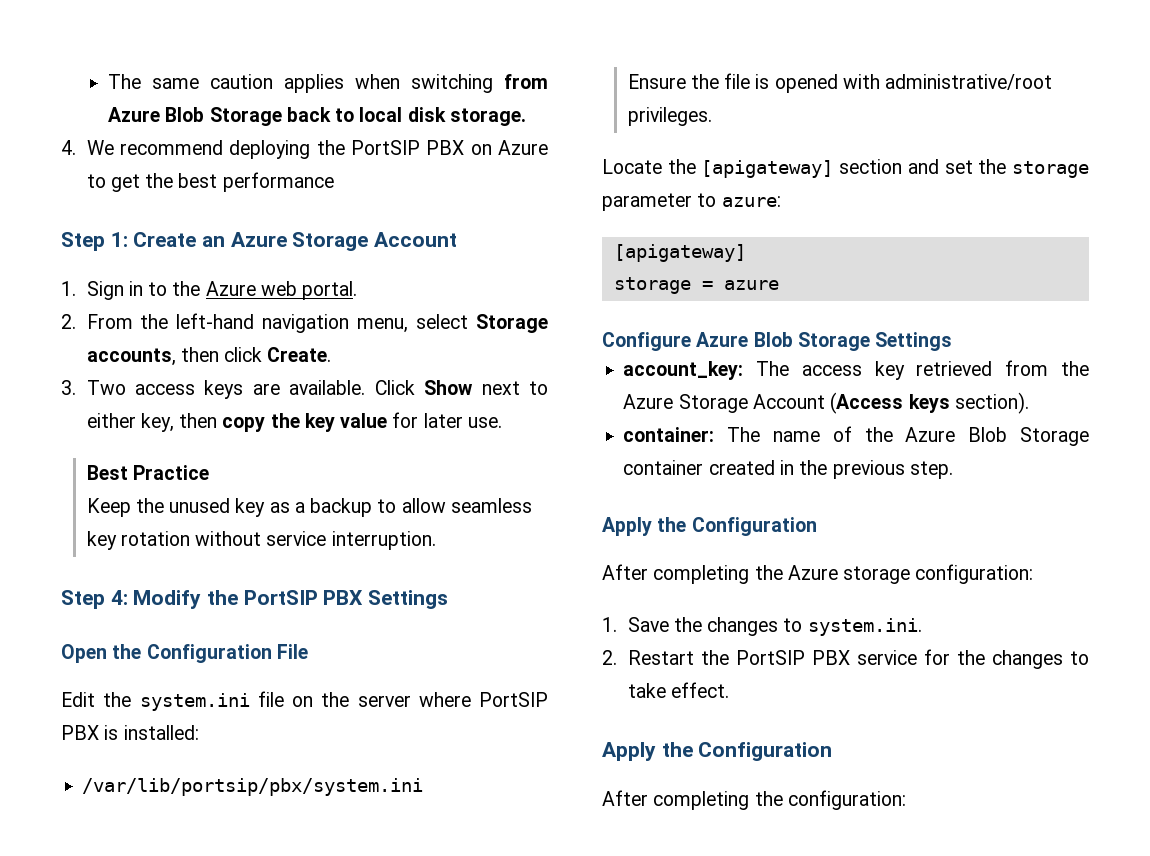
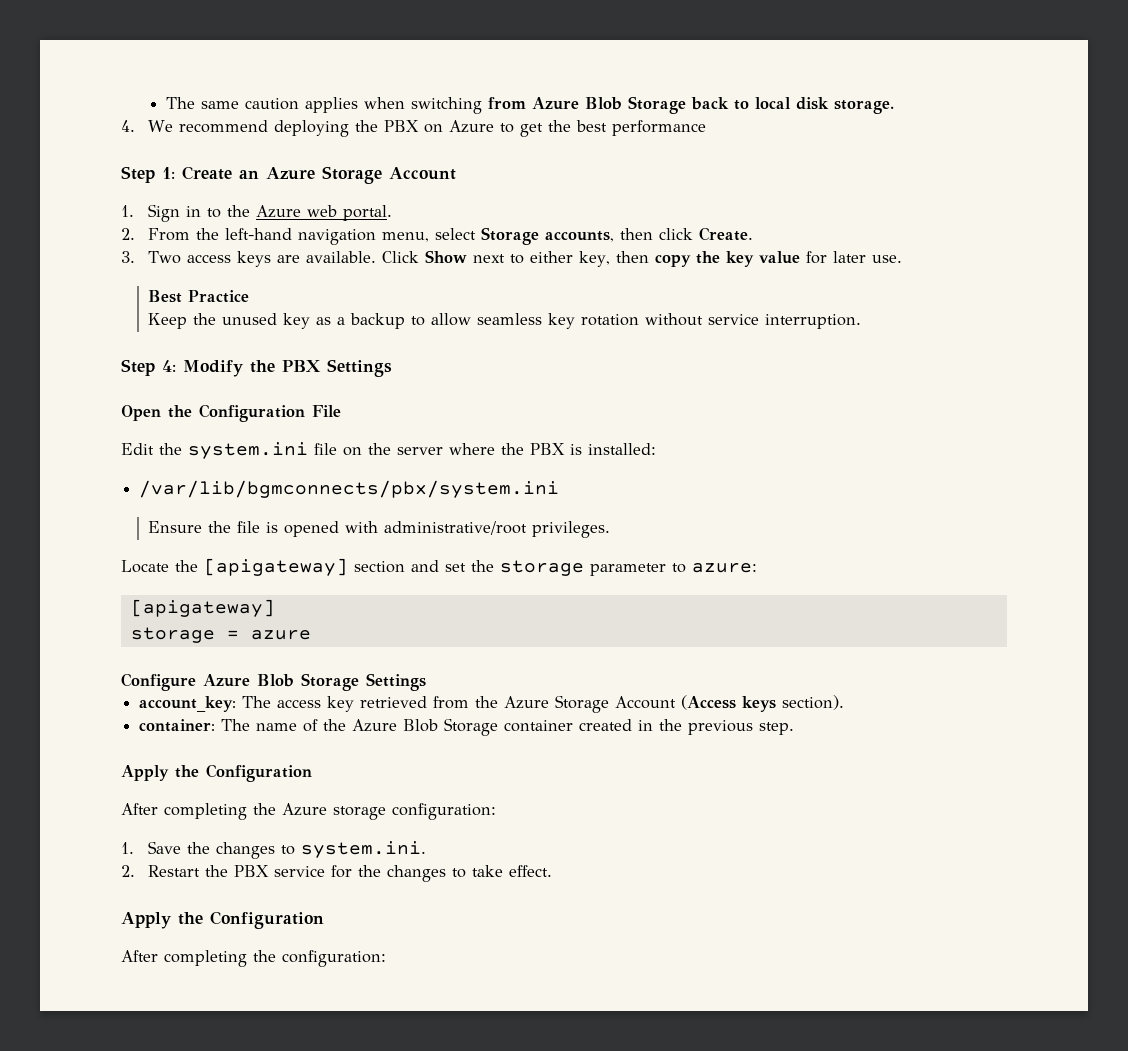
[350,140,420,155] PortSIP -> (379, 126) none
[243,590,318,605] PortSIP -> (275, 366) none
[479,692,548,707] PortSIP -> [501,443,524,455] the
[82,778,424,796] /var/lib/portsip/pbx/system.ini -> [139,480,560,498] /var/lib/bgmconnects/pbx/system.ini
[735,650,805,665] PortSIP -> (229, 871) none

